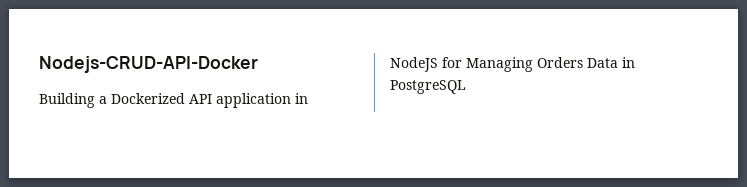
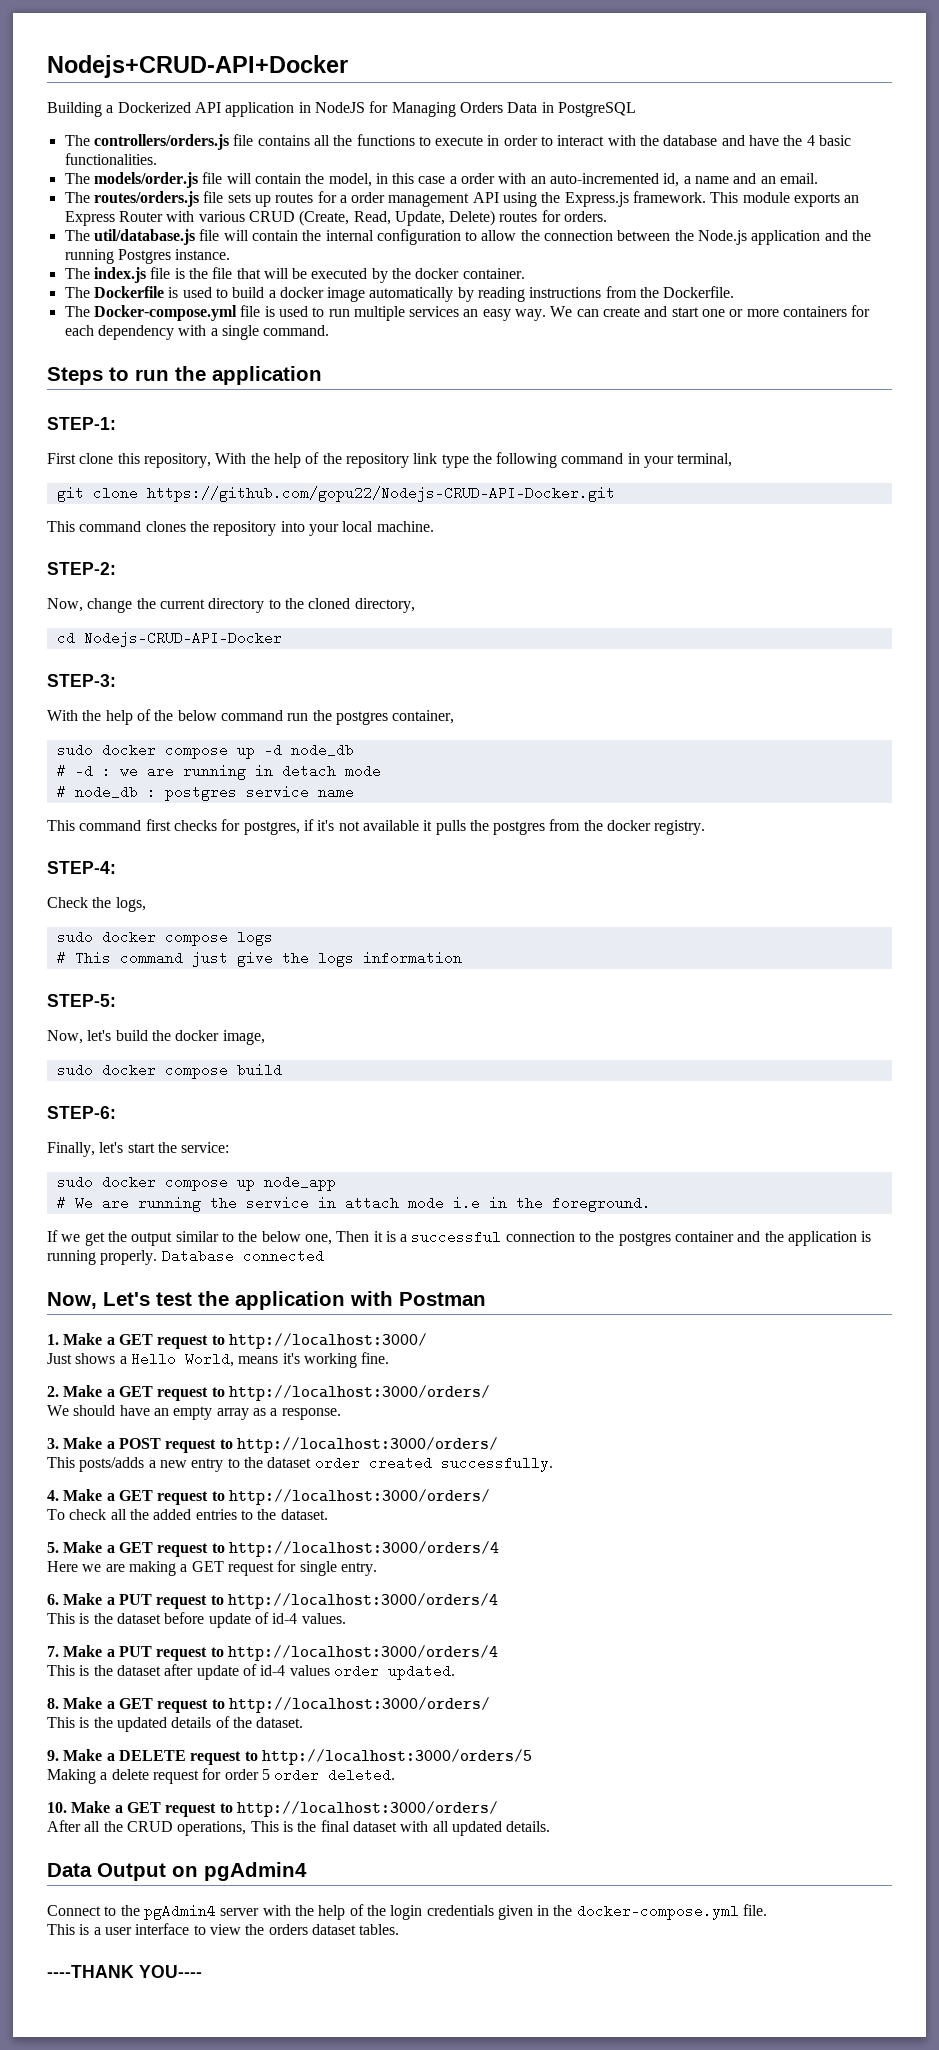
[39,56,258,73] Nodejs-CRUD-API-Docker -> [47,55,348,78] Nodejs+CRUD-API+Docker
(466, 87) none -> [64,134,852,150] [64,153,157,165] [64,172,819,188] [64,191,860,207] [64,210,608,226] [64,229,872,245] [64,249,231,264] [64,267,525,283] [64,286,735,302] [64,305,871,321] [64,325,330,340] [47,366,322,385] [47,417,116,430] [47,452,733,468] [56,486,615,502] [47,521,434,536] [47,562,116,575] [47,598,415,613] [56,631,282,647] [47,674,116,687] [47,709,455,725] [56,743,354,759] [56,764,381,780] [56,785,354,801] [47,819,706,835] [47,861,116,874] [47,897,146,912] [56,930,273,946] [56,951,462,967] [47,994,116,1007] [47,1030,265,1045] [56,1063,282,1079] [47,1106,116,1119] [47,1142,230,1157] [56,1175,336,1191] [56,1196,651,1212] [47,1230,872,1246] [47,1249,324,1265] [47,1291,486,1310] [47,1333,427,1349] [47,1352,390,1368] [47,1385,490,1401] [47,1405,341,1420] [47,1437,498,1453] [47,1456,553,1472] [47,1489,490,1505] [47,1509,328,1520] [47,1541,499,1557] [47,1560,377,1576] [47,1593,498,1609] [47,1612,346,1628] [47,1645,498,1661] [47,1664,455,1680] [47,1697,490,1713] [47,1716,304,1732] [47,1749,532,1765] [47,1768,396,1784] [47,1801,498,1817] [47,1820,551,1836] [47,1862,307,1881] [47,1904,768,1920] [47,1923,400,1935] [47,1965,202,1978] // The controllers/orders.js file contains all the functions to execute in order to interact with the database and have the 4 basic functionalities. // The models/order.js file will contain the model, in this case a order with an auto-incremented id, a name and an email. // The routes/orders.js file sets up routes for a order management API using the Express.js framework. This module exports an Express Router with various CRUD (Create, Read, Update, Delete) routes for orders. // The util/database.js file will contain the internal configuration to allow the connection between the Node.js application and the running Postgres instance. // The index.js file is the file that will be executed by the docker container. // The Dockerfile is used to build a docker image automatically by reading instructions from the Dockerfile. // The Docker-compose.yml file is used to run multiple services an easy way. We can create and start one or more containers for each dependency with a single command. // Steps to run the application // STEP-1: // First clone this repository, With the help of the repository link type the following command in your terminal, // git clone https://github.com/gopu22/Nodejs-CRUD-API-Docker.git // This command clones the repository into your local machine. // STEP-2: // Now, change the current directory to the cloned directory, // cd Nodejs-CRUD-API-Docker // STEP-3: // With the help of the below command run the postgres container, // sudo docker compose up -d node_db // # -d : we are running in detach mode // # node_db : postgres service name // This command first checks for postgres, if it's not available it pulls the postgres from the docker registry. // STEP-4: // Check the logs, // sudo docker compose logs // # This command just give the logs information // STEP-5: // Now, let's build the docker image, // sudo docker compose build // STEP-6: // Finally, let's start the service: // sudo docker compose up node_app // # We are running the service in attach mode i.e in the foreground. // If we get the output similar to the below one, Then it is a successful connection to the postgres container and the application is running properly. Database connected // Now, Let's test the application with Postman // 1. Make a GET request to http://localhost:3000/ // Just shows a Hello World, means it's working fine. // 2. Make a GET request to http://localhost:3000/orders/ // We should have an empty array as a response. // 3. Make a POST request to http://localhost:3000/orders/ // This posts/adds a new entry to the dataset order created successfully. // 4. Make a GET request to http://localhost:3000/orders/ // To check all the added entries to the dataset. // 5. Make a GET request to http://localhost:3000/orders/4 // Here we are making a GET request for single entry. // 6. Make a PUT request to http://localhost:3000/orders/4 // This is the dataset before update of id-4 values. // 7. Make a PUT request to http://localhost:3000/orders/4 // This is the dataset after update of id-4 values order updated. // 8. Make a GET request to http://localhost:3000/orders/ // This is the updated details of the dataset. // 9. Make a DELETE request to http://localhost:3000/orders/5 // Making a delete request for order 5 order deleted. // 10. Make a GET request to http://localhost:3000/orders/ // After all the CRUD operations, This is the final dataset with all updated details. // Data Output on pgAdmin4 // Connect to the pgAdmin4 server with the help of the login credentials given in the docker-compose.yml file. // This is a user interface to view the orders dataset tables. // ----THANK YOU----

